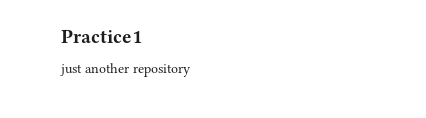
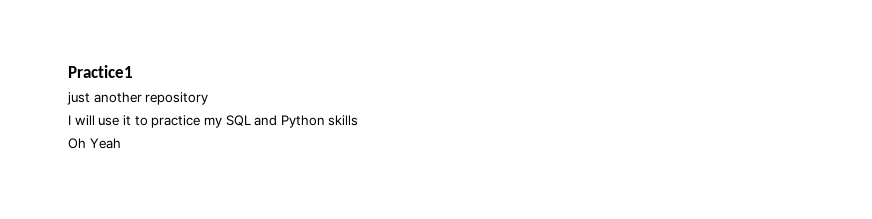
(191, 70) none -> [68,115,359,128] [68,138,121,149] // I will use it to practice my SQL and Python skills // Oh Yeah

